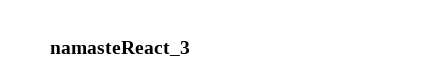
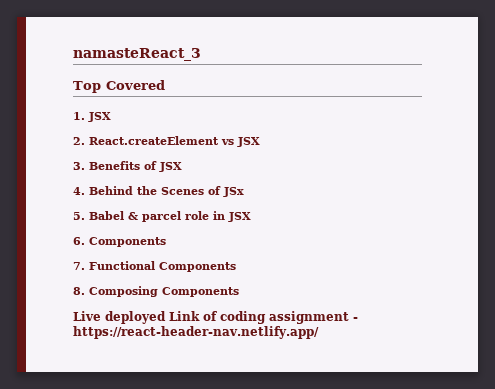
(190, 48) none -> [73,80,165,93] [73,112,111,122] [73,136,260,147] [73,161,182,172] [73,186,244,197] [73,211,251,222] [73,237,166,247] [73,261,236,272] [73,286,239,297] [73,311,358,324] [73,326,319,339] // Top Covered // 1. JSX // 2. React.createElement vs JSX // 3. Benefits of JSX // 4. Behind the Scenes of JSx // 5. Babel & parcel role in JSX // 6. Components // 7. Functional Components // 8. Composing Components // Live deployed Link of coding assignment - https://react-header-nav.netlify.app/

